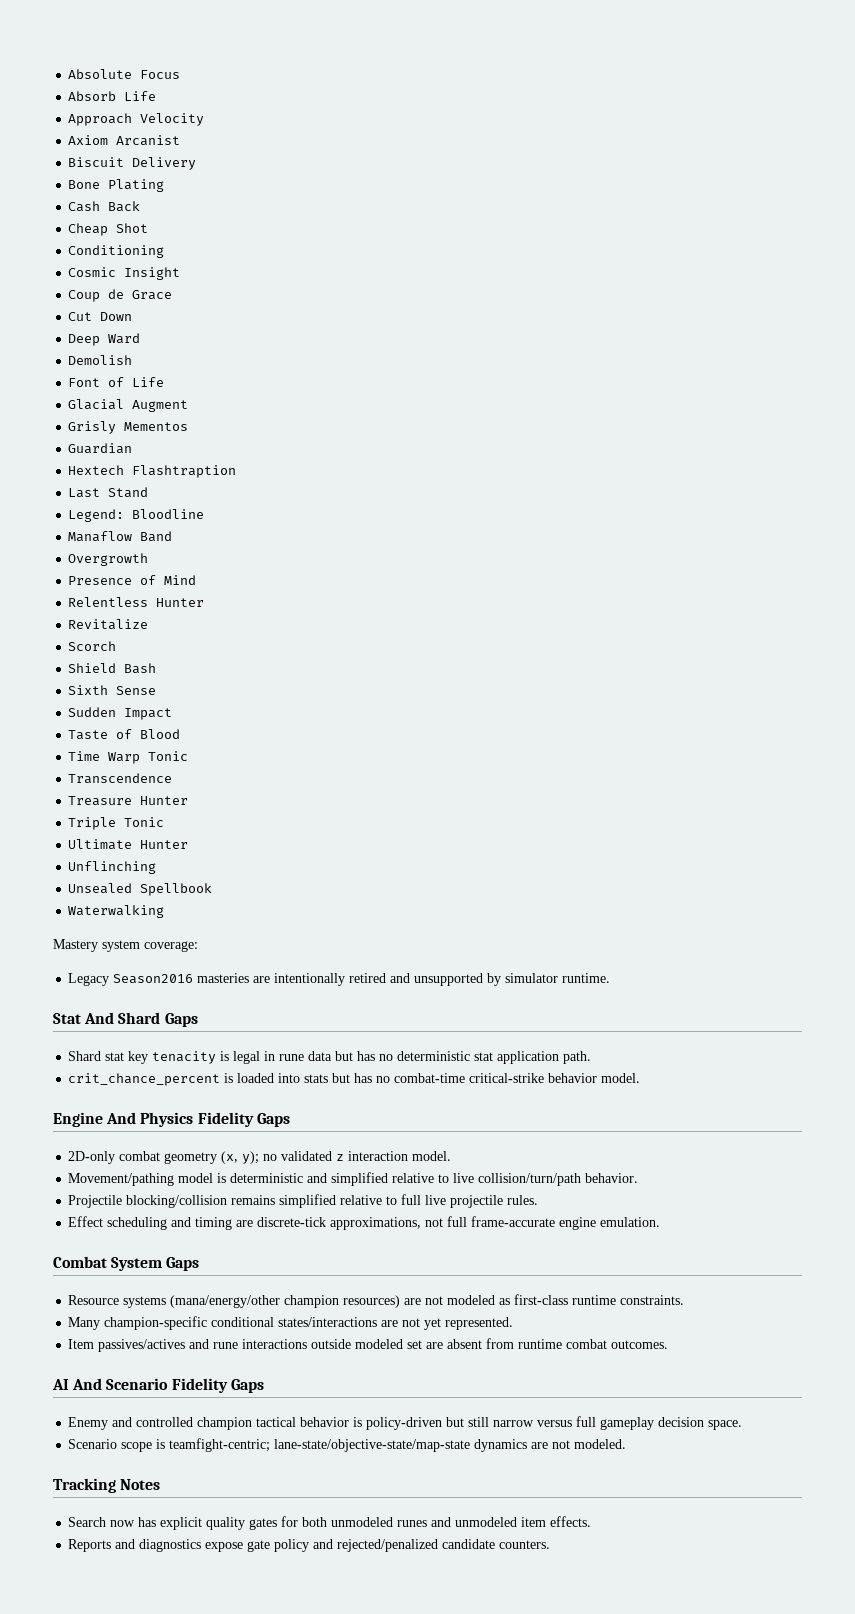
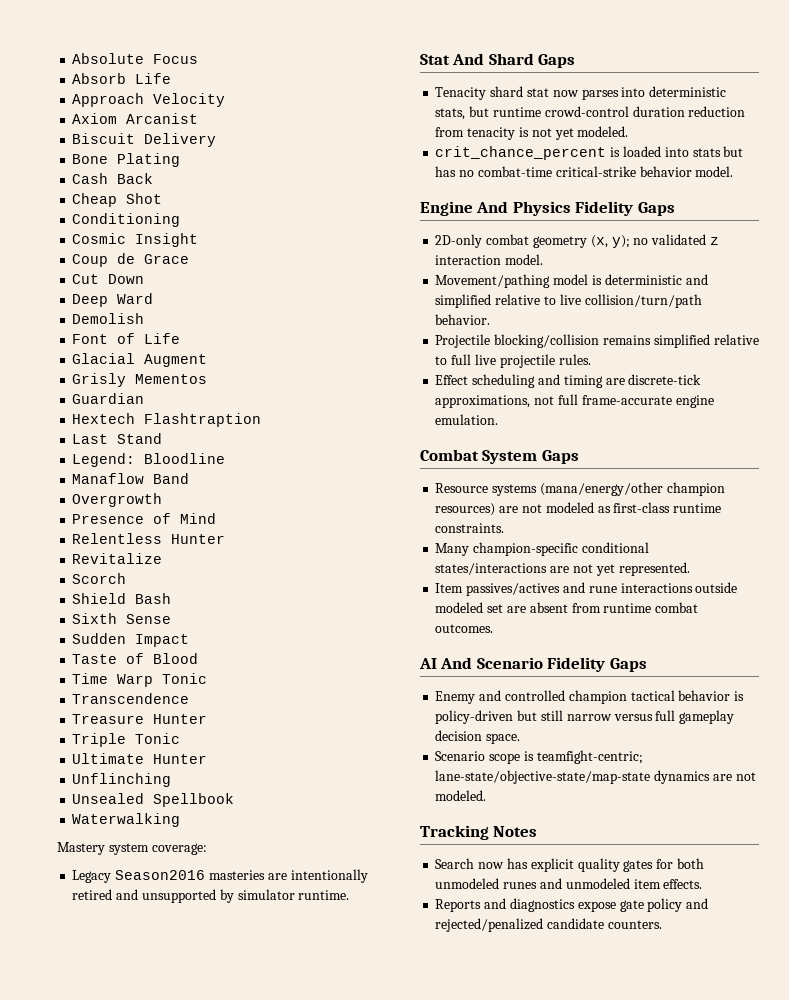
[68,1051,592,1064] Shard stat key tenacity is legal in rune data but has no deterministic stat application path. -> [435,86,727,100] [435,106,746,120] [435,126,629,140] Tenacity shard stat now parses into deterministic stats, but runtime crowd-control duration reduction from tenacity is not yet modeled.

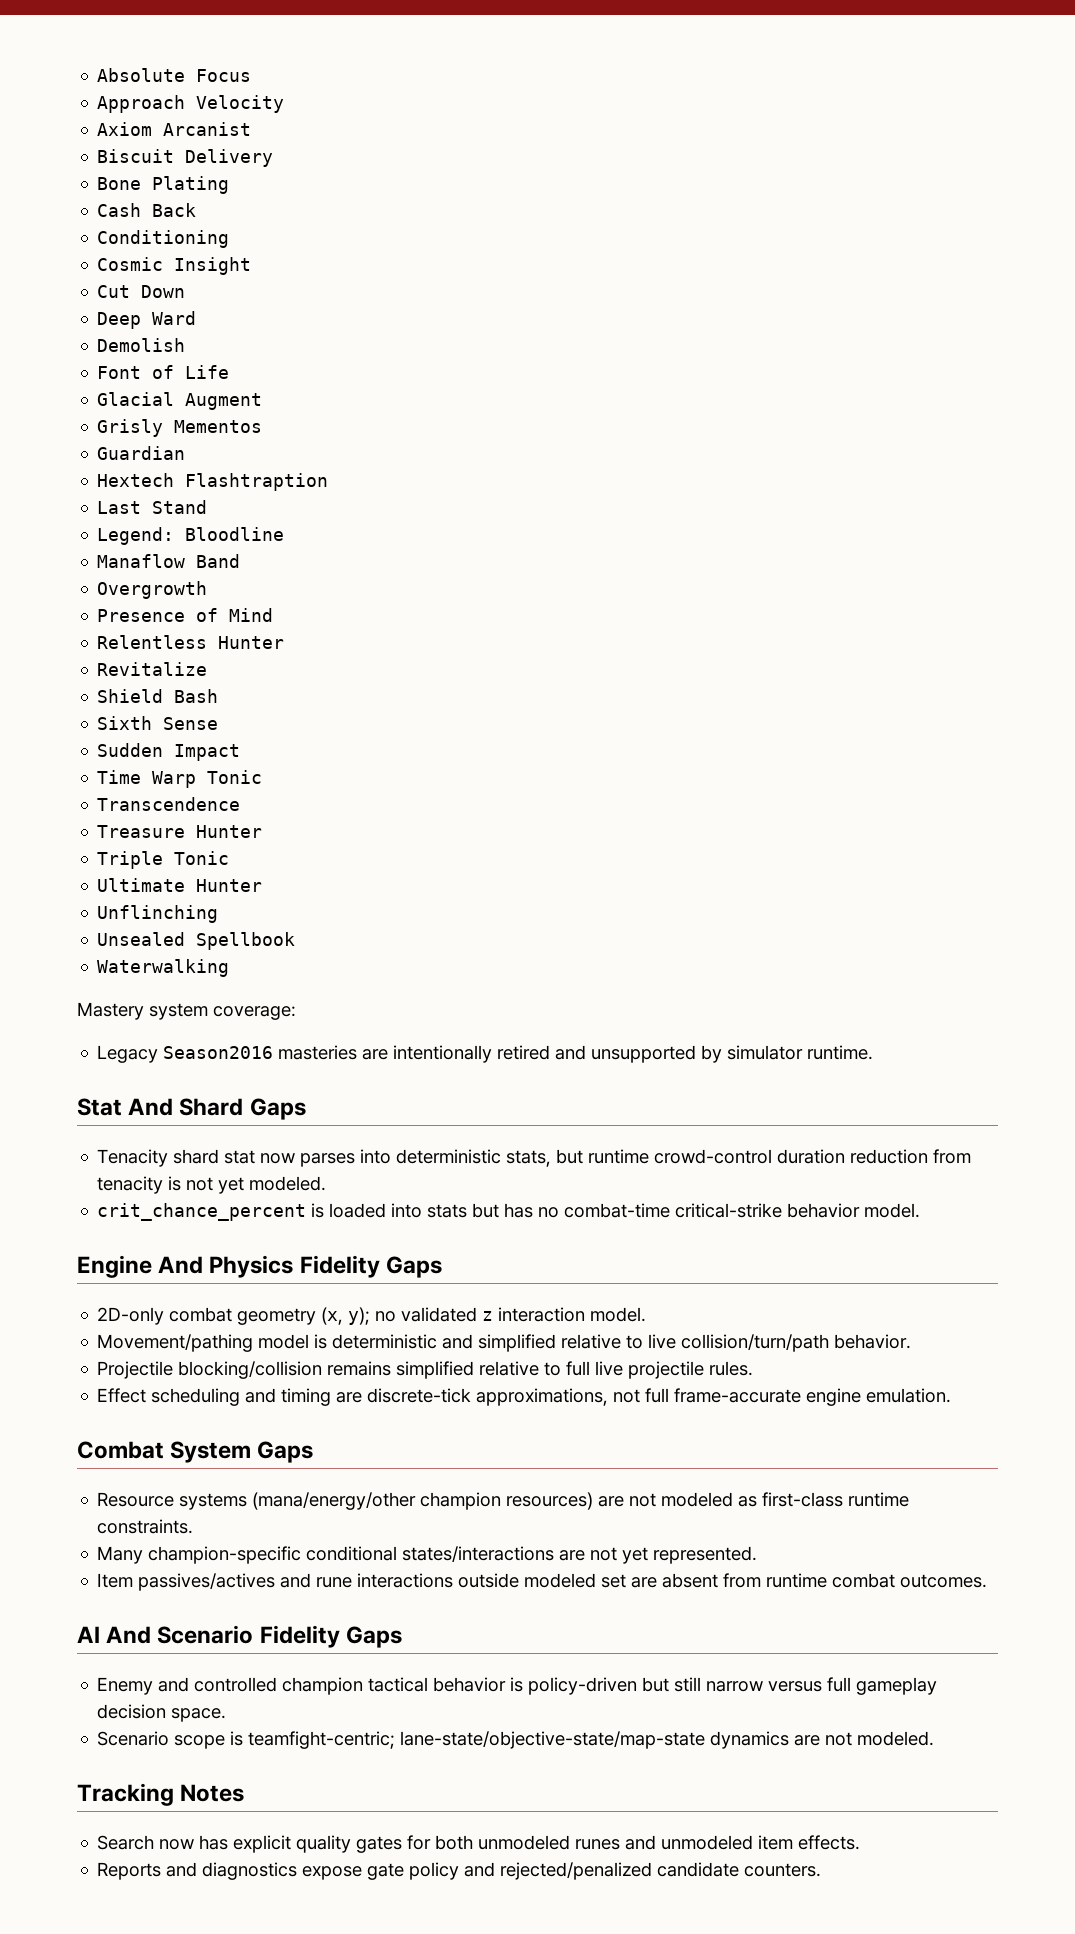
[72,73,172,84] // Absorb Life -> (252, 75) none
[72,193,163,207] // Cheap Shot -> (197, 210) none
[72,253,190,267] // Coup de Grace -> (252, 266) none
[72,573,127,584] // Scorch -> (208, 669) none
[72,653,199,664] // Taste of Blood -> (241, 752) none

